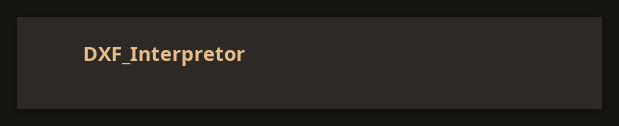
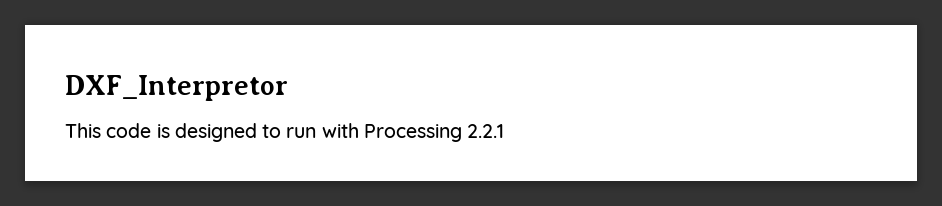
(245, 56) none -> [65,123,505,142] // This code is designed to run with Processing 2.2.1

